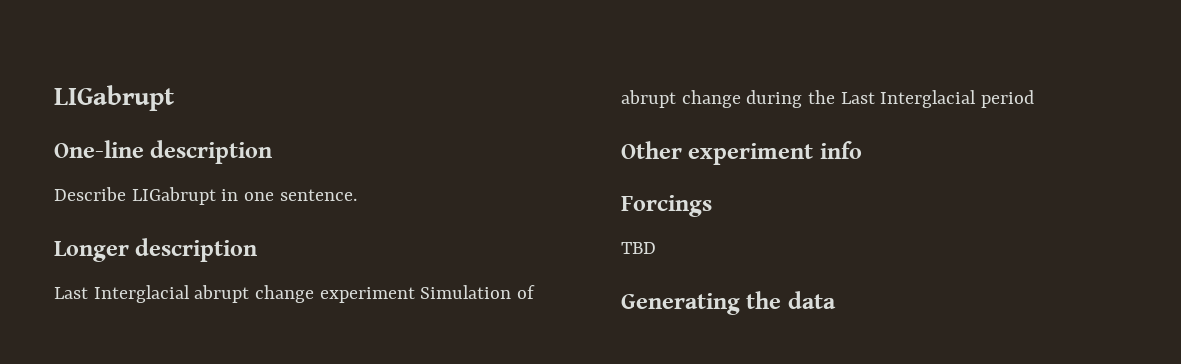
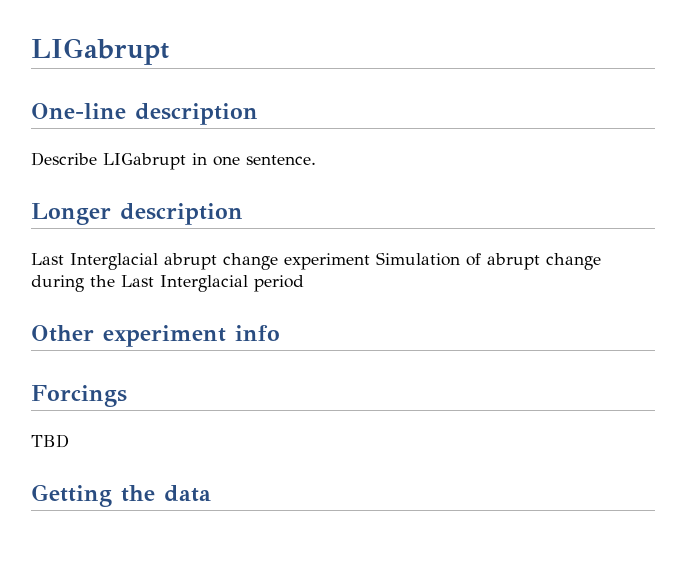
[621,293,740,315] Generating -> [31,484,112,507] Getting

